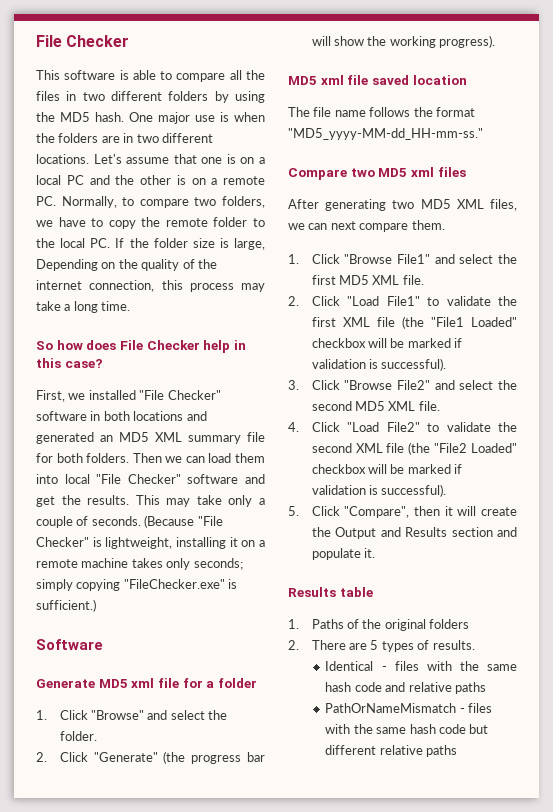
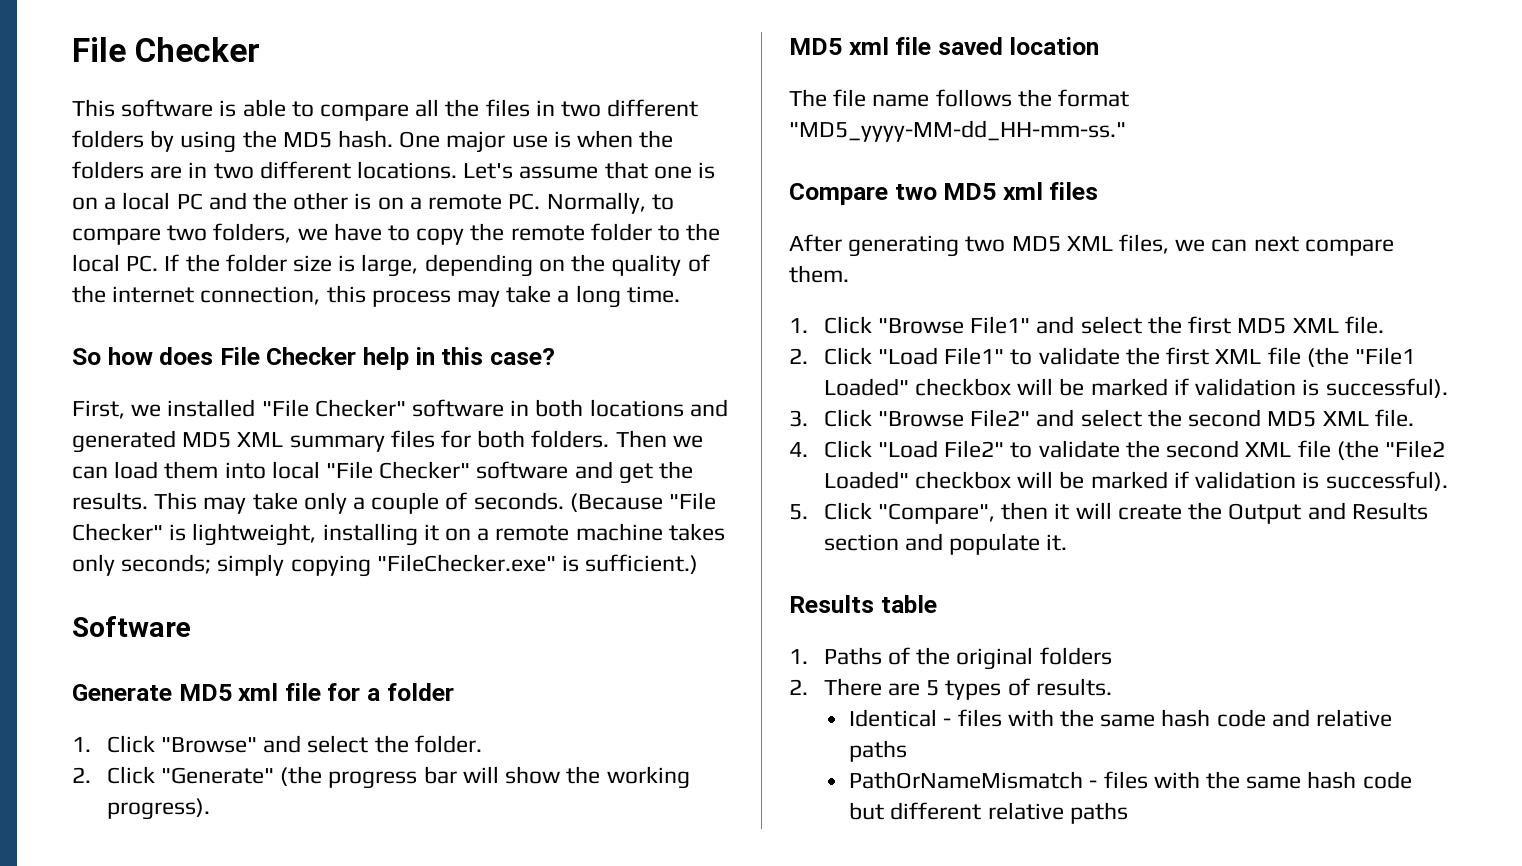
[36,259,98,271] Depending -> [424,254,533,277] depending
[100,435,113,442] an -> (176, 441) none
[247,432,265,442] file -> [390,430,435,448] files

